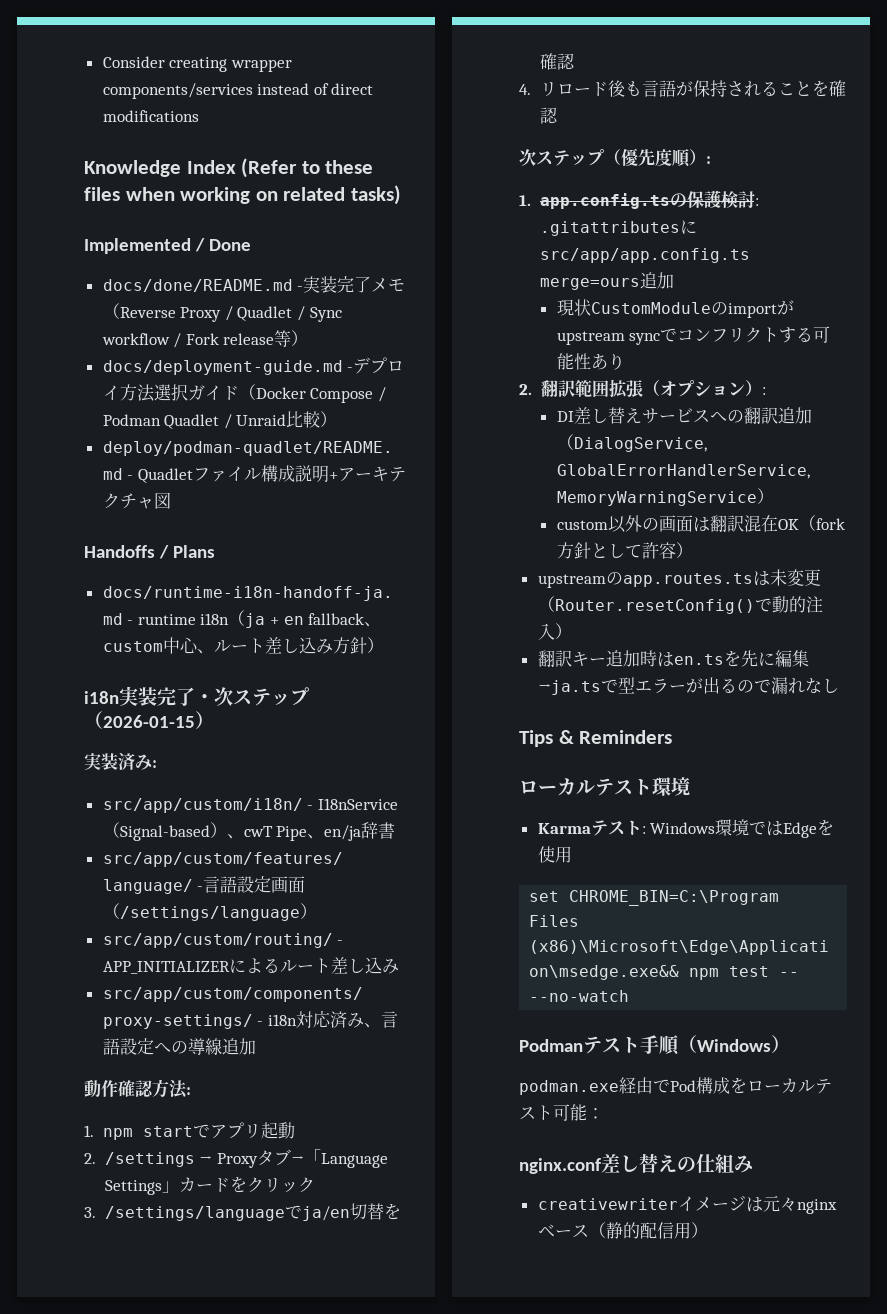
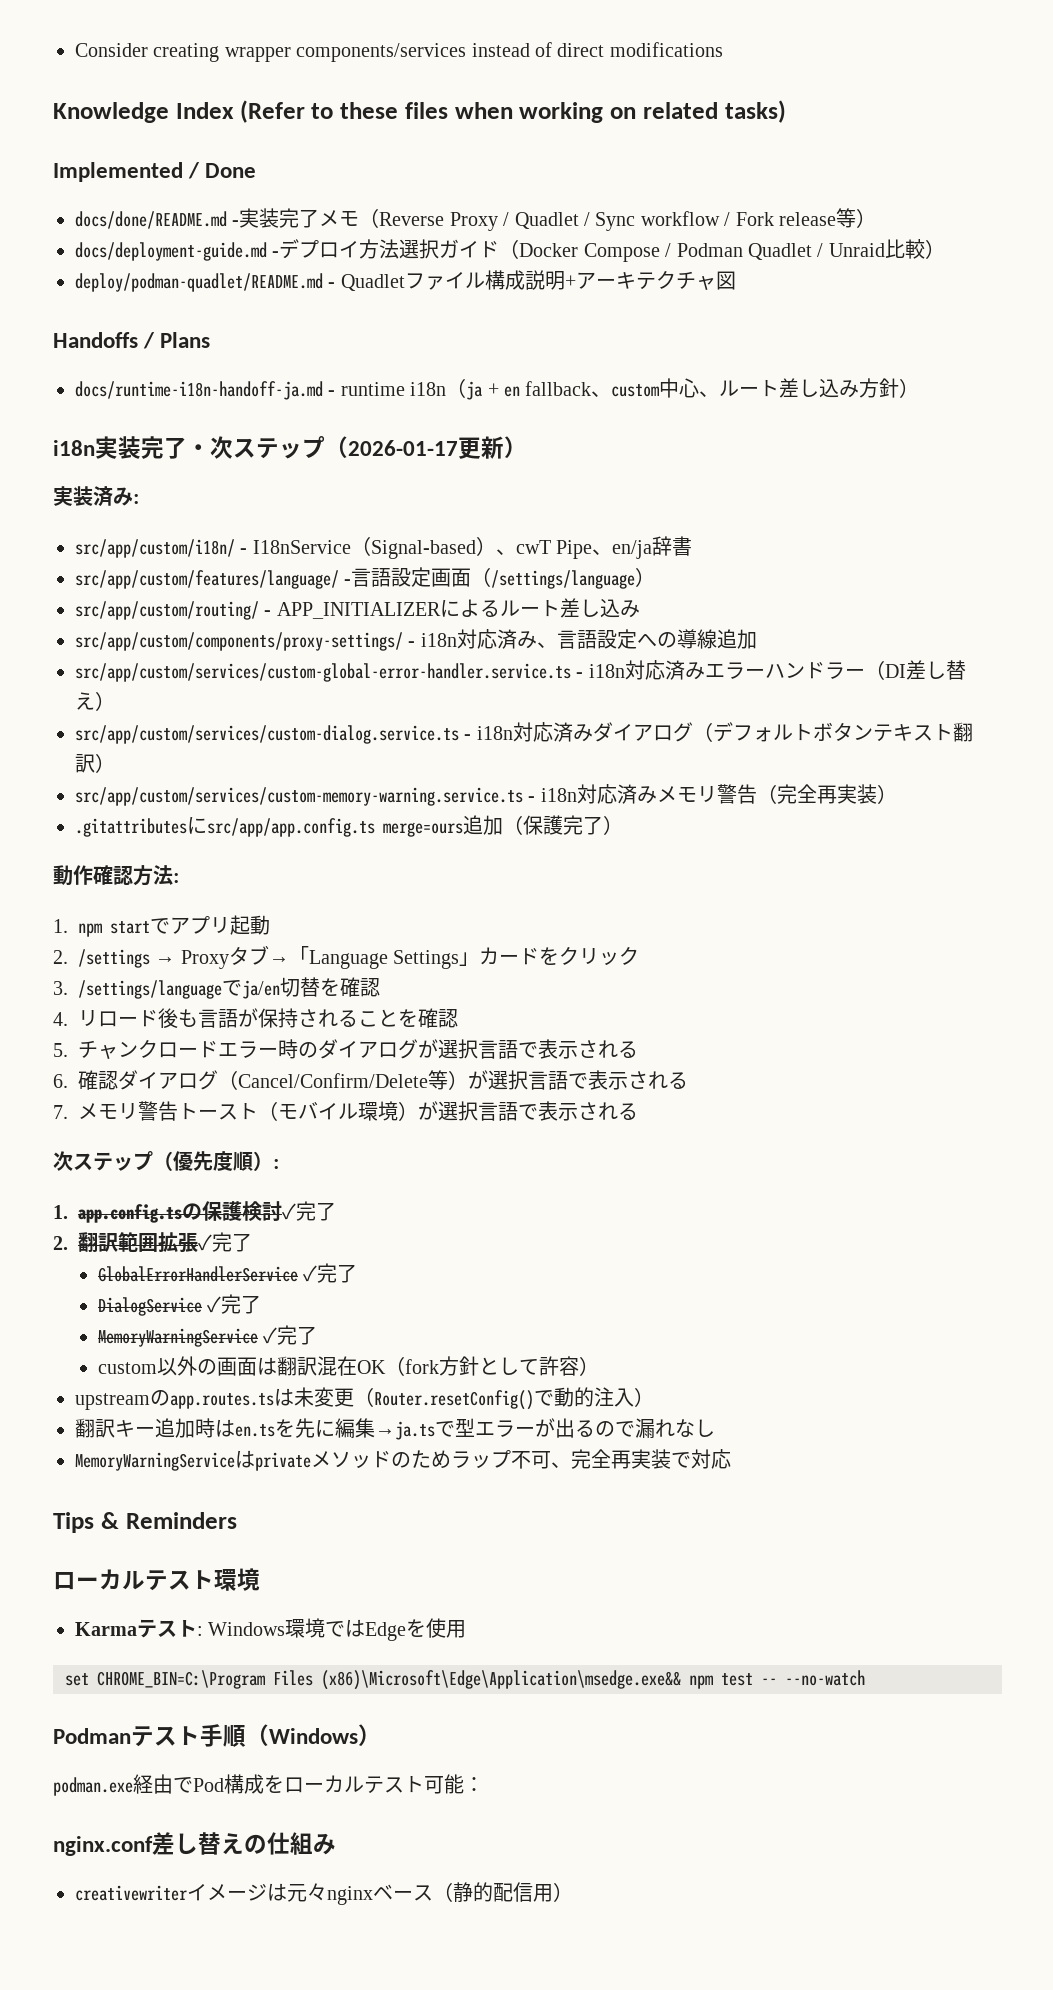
[103,715,195,728] 2026-01-15 -> [348,436,504,459] 2026-01-17更新
(256, 1046) none -> [75,660,966,682] [75,691,115,711] [75,722,973,744] [75,753,115,773] [75,784,897,806] [75,815,623,837] // src/app/custom/services/custom-global-error-handler.service.ts - i18n対応済みエラーハンドラー（DI差し替え） // src/app/custom/services/custom-dialog.service.ts - i18n対応済みダイアログ（デフォルトボタンテキスト翻訳） // src/app/custom/services/custom-memory-warning.service.ts - i18n対応済みメモリ警告（完全再実装） // .gitattributesにsrc/app/app.config.ts merge=ours追加（保護完了）
(558, 115) none -> [53,1039,638,1059] [53,1070,688,1090] [53,1101,638,1121] // 5.チャンクロードエラー時のダイアログが選択言語で表示される // 6.確認ダイアログ（Cancel/Confirm/Delete等）が選択言語で表示される // 7.メモリ警告トースト（モバイル環境）が選択言語で表示される
[754,198,759,206] [539,220,697,236] [539,248,750,263] [539,272,674,290] [556,299,794,318] [556,326,831,345] [556,353,625,370] [519,379,766,398] [556,407,812,424] [556,434,707,452] [556,464,810,479] [556,488,774,506] : .gitattributesにsrc/app/app.config.ts merge=ours追加 // 現状CustomModuleのimportがupstream syncでコンフリクトする可能性あり // 2.翻訳範囲拡張（オプション）: // DI差し替えサービスへの翻訳追加（DialogService, GlobalErrorHandlerService, MemoryWarningService） -> [282,1201,336,1221] [53,1232,252,1253] [97,1263,358,1283] [97,1294,262,1316] [97,1325,318,1347] ✓完了 // 2.翻訳範囲拡張✓完了 // GlobalErrorHandlerService ✓完了 // DialogService ✓完了 // MemoryWarningService ✓完了
(839, 685) none -> [75,1449,731,1471] // MemoryWarningServiceはprivateメソッドのためラップ不可、完全再実装で対応

